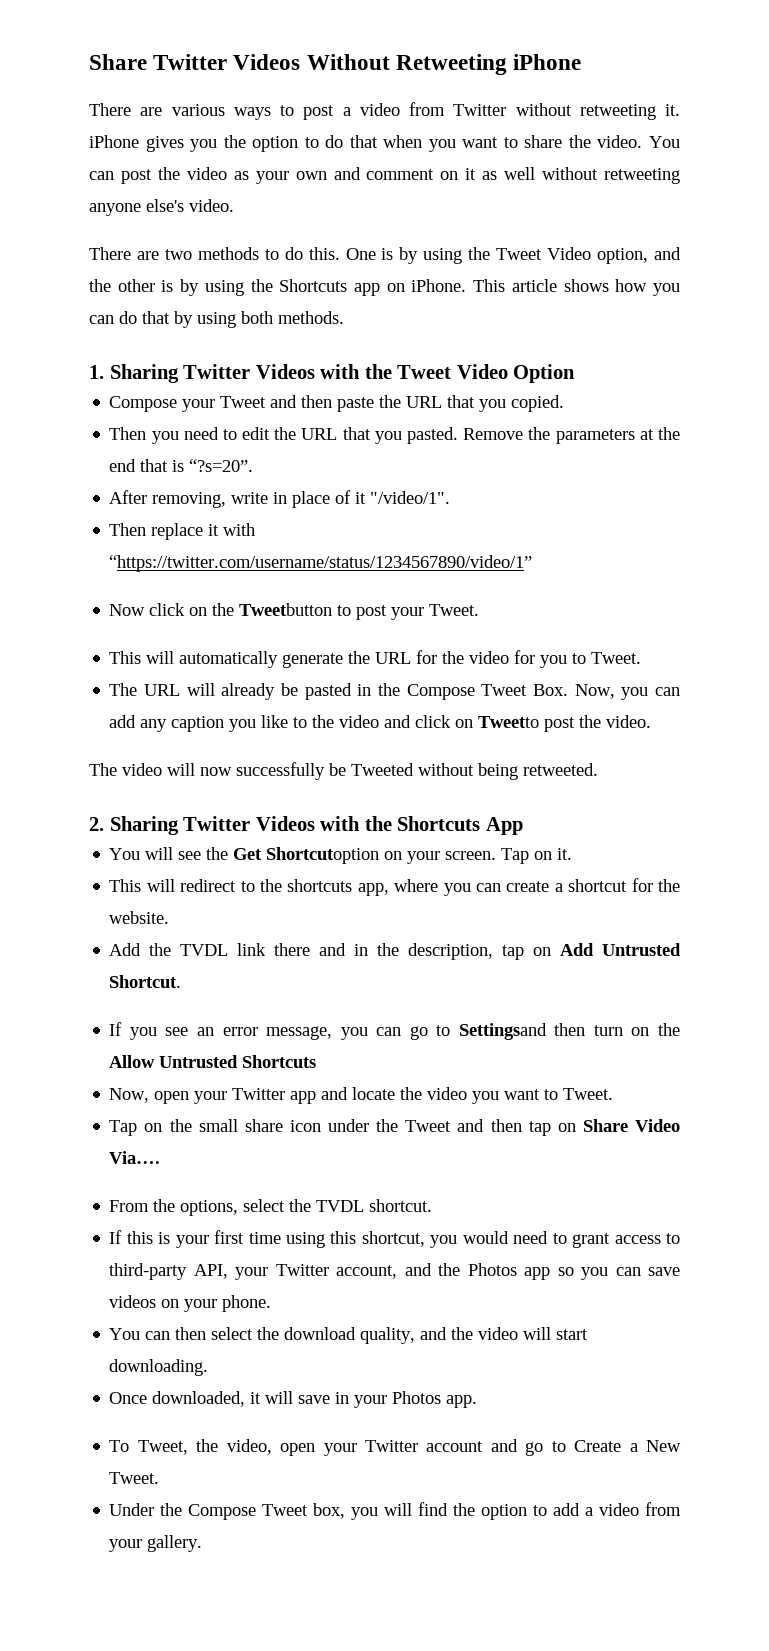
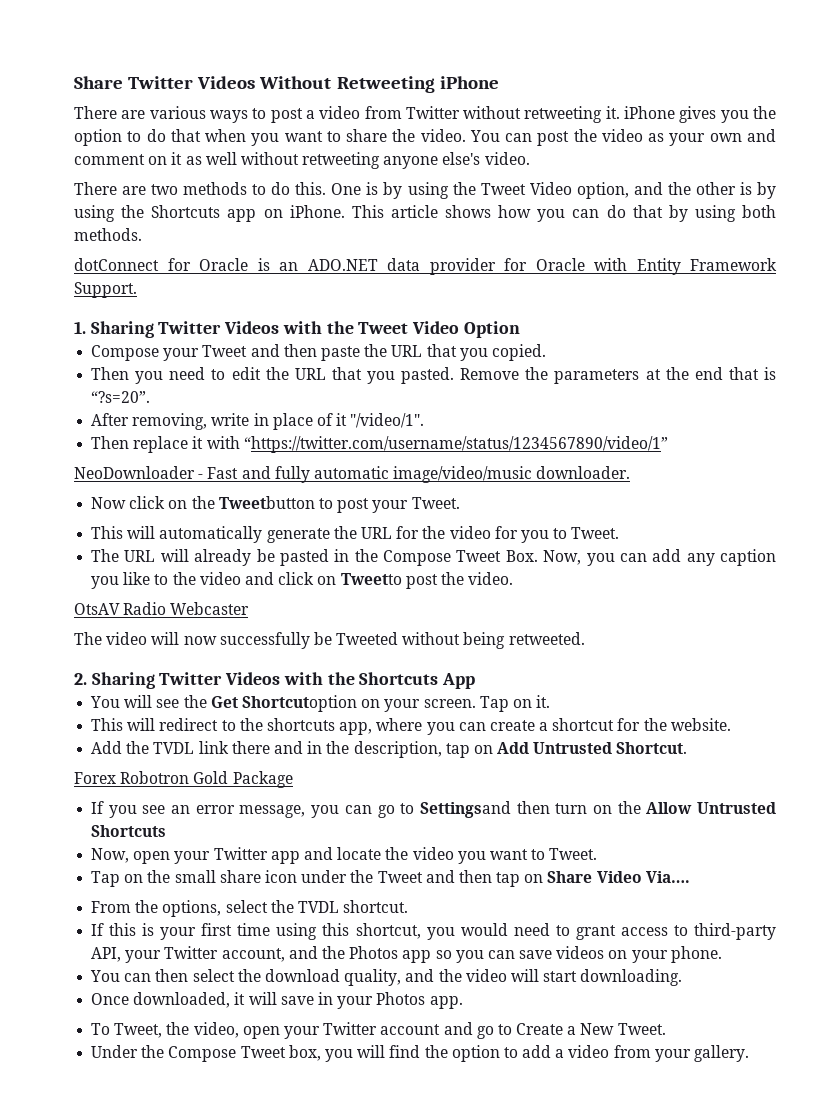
(344, 317) none -> [74,258,777,275] [74,282,137,298] // dotConnect for Oracle is an ADO.NET data provider for Oracle with Entity Framework Support.
(533, 563) none -> [74,466,631,483] // NeoDownloader - Fast and fully automatic image/video/music downloader.
(652, 721) none -> [74,602,250,615] // OtsAV Radio Webcaster
(182, 981) none -> [74,771,293,788] // Forex Robotron Gold Package

